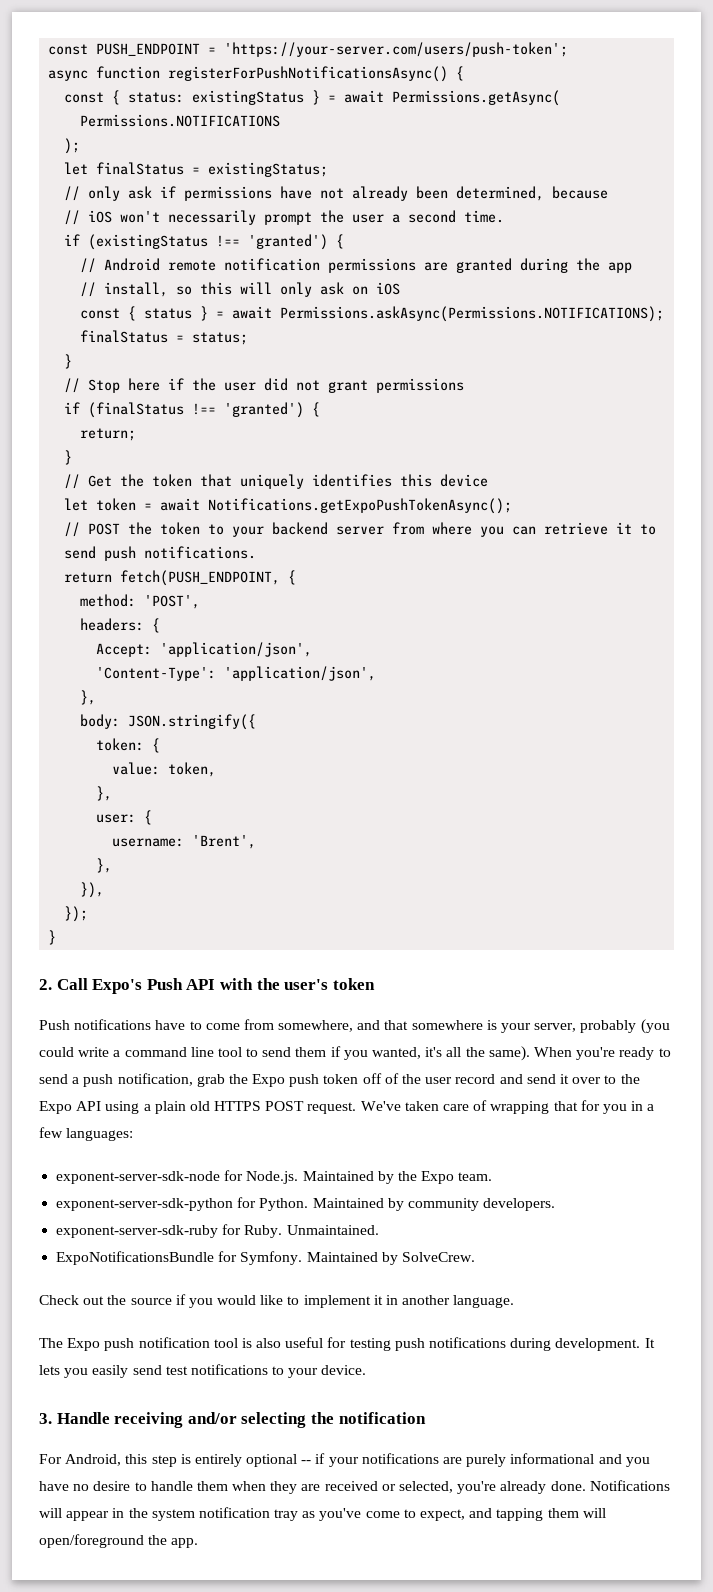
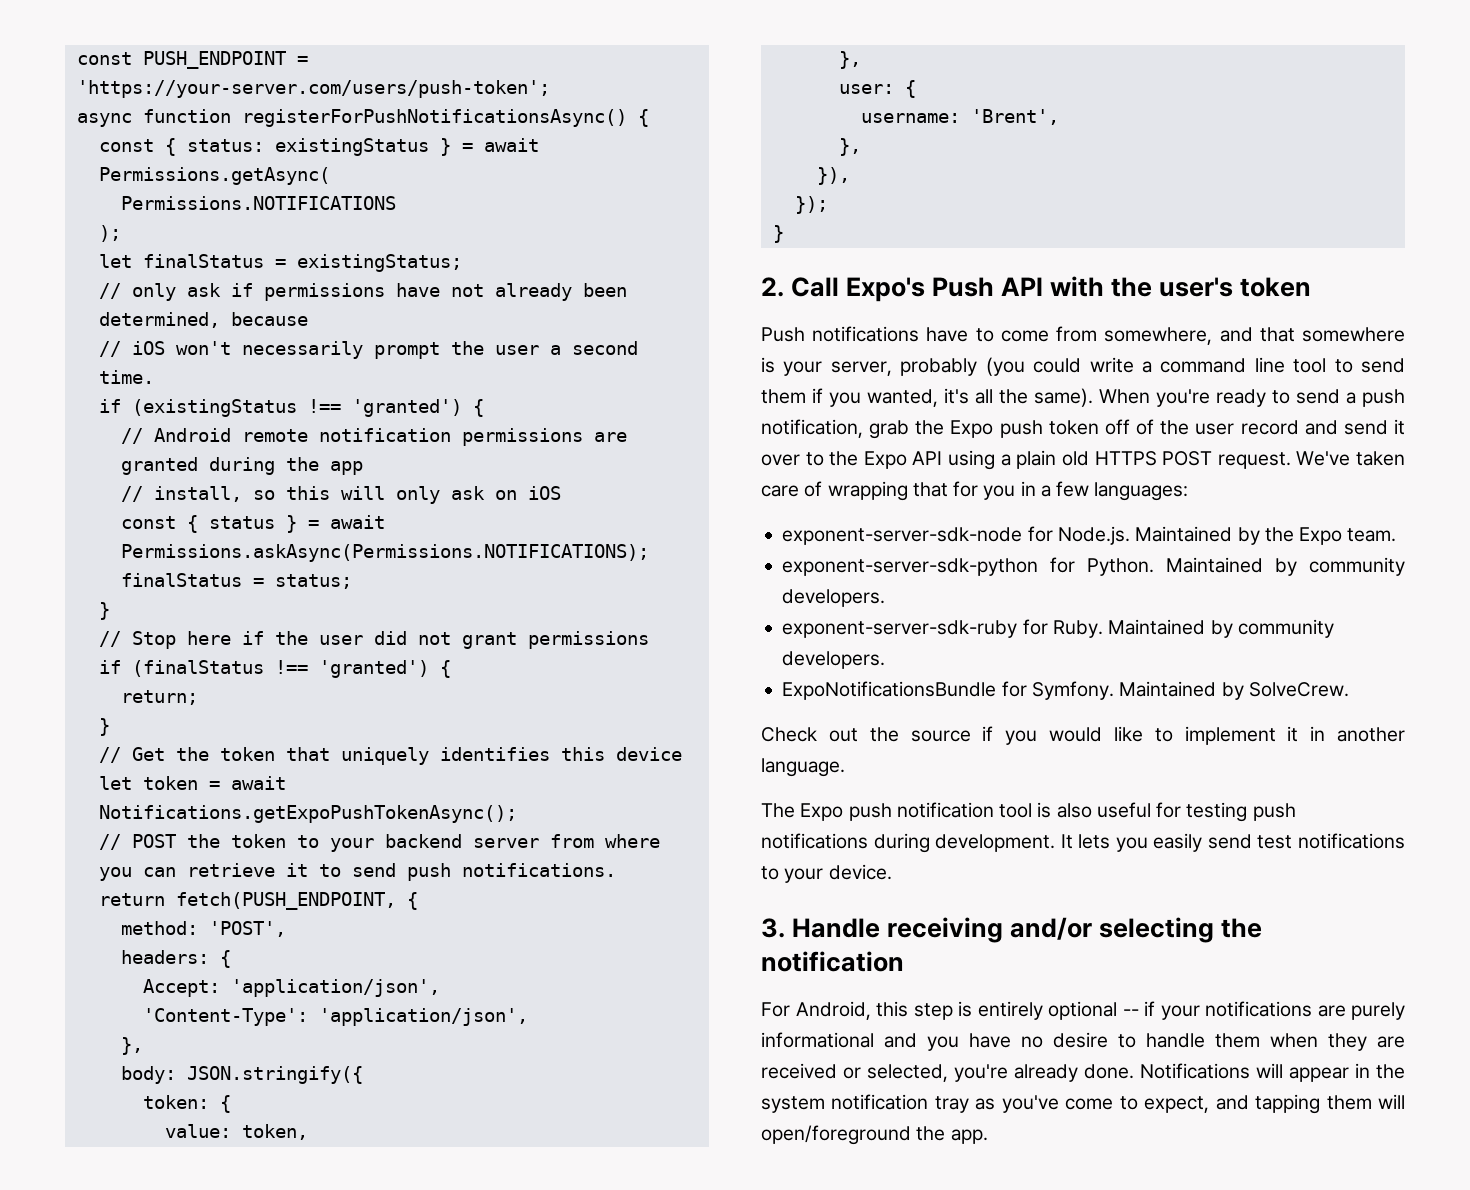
[286,1225,379,1235] Unmaintained. -> [1108,619,1334,638] [782,651,886,669] Maintained by community developers.

